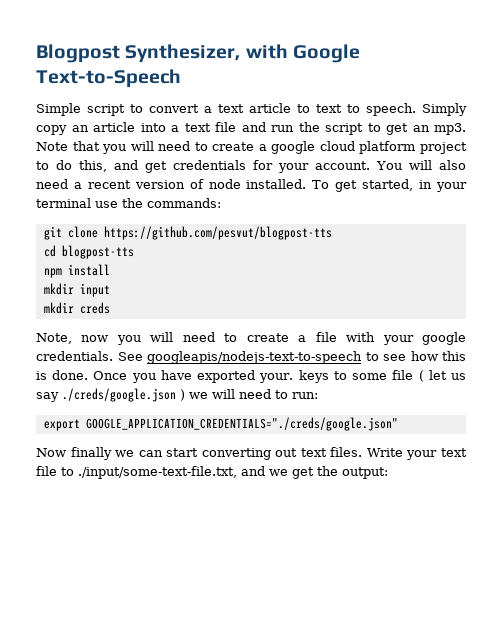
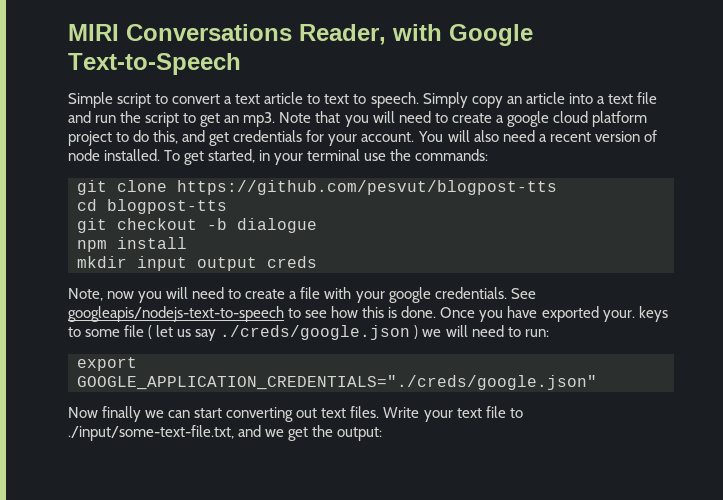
[36,44,241,63] Blogpost Synthesizer, -> [68,24,386,45] MIRI Conversations Reader,
(134, 252) none -> [77,218,317,233] // git checkout -b dialogue
[43,302,74,314] // mkdir -> [197,257,257,271] output

